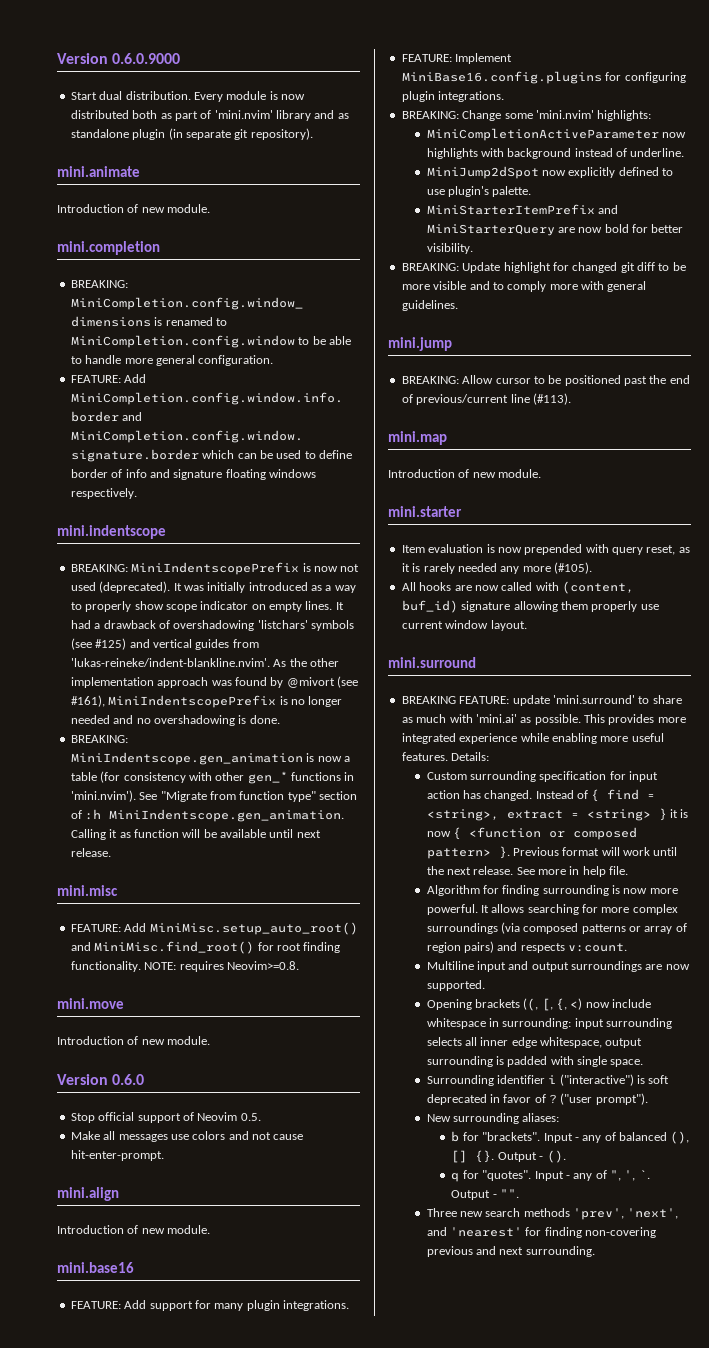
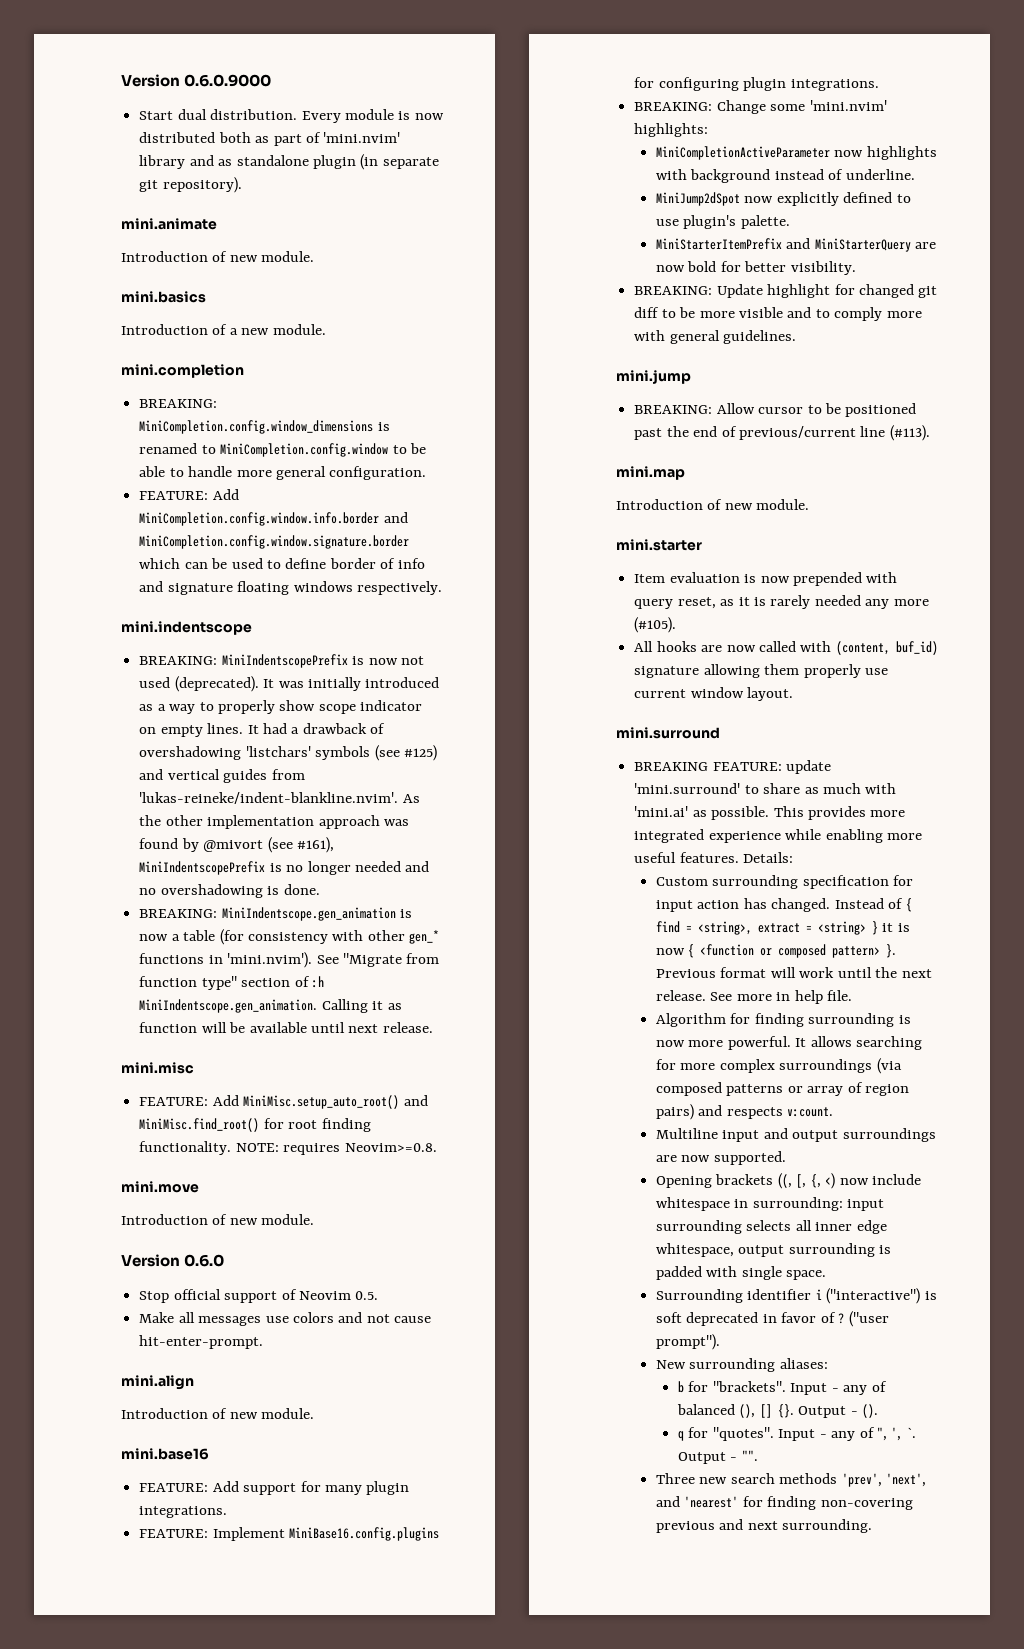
(211, 208) none -> [121,291,206,303] [121,324,326,335] // mini.basics // Introduction of a new module.

